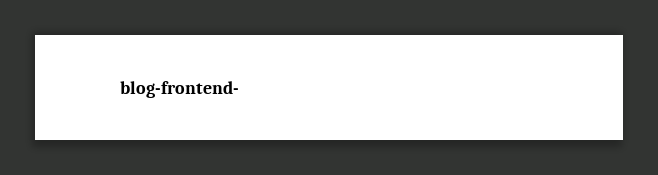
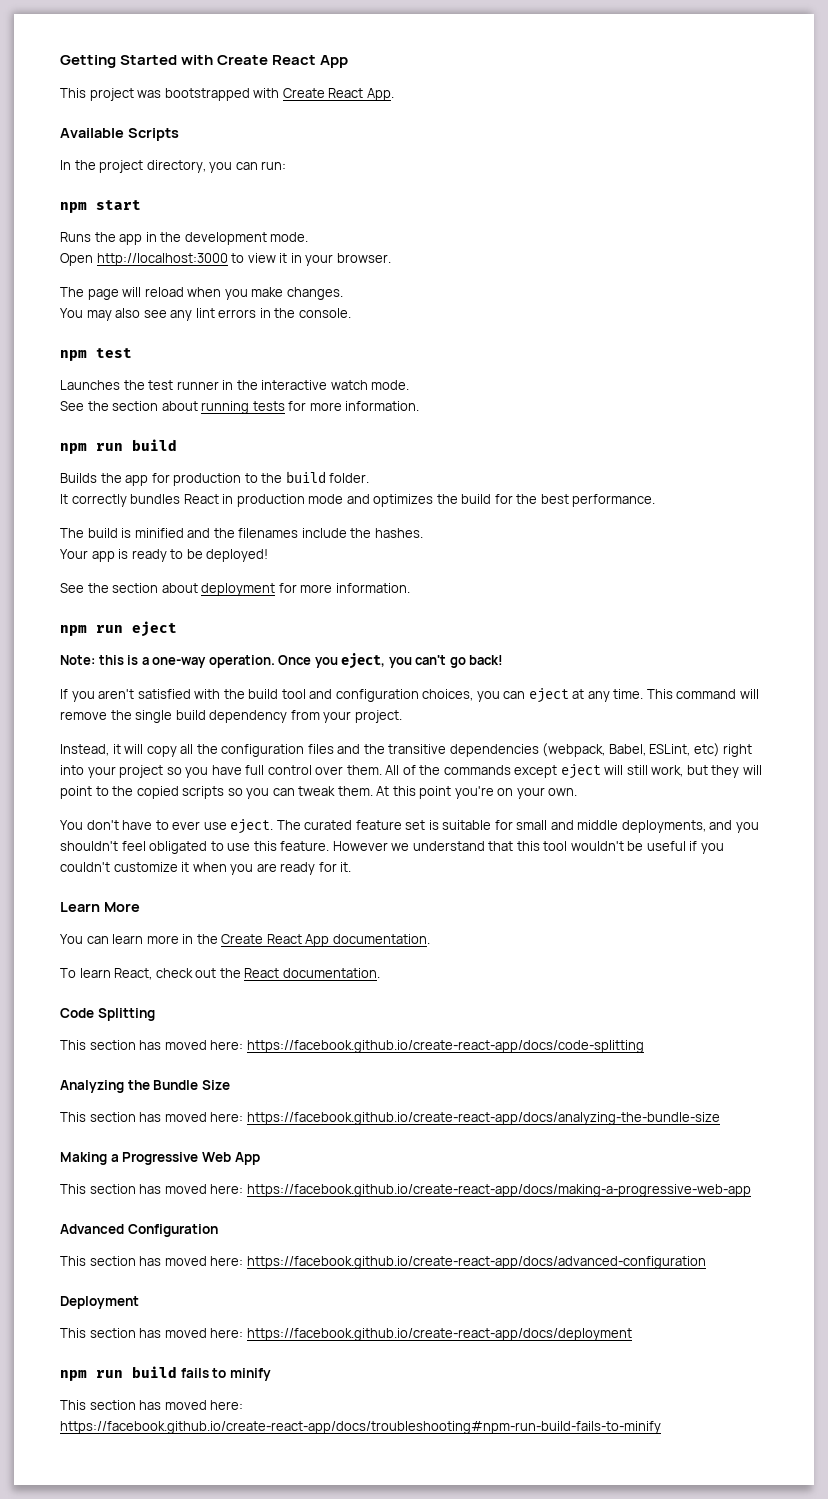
[120,81,239,98] blog-frontend- -> [60,55,349,68] [60,88,394,101] [60,128,179,141] [60,160,287,173] [60,200,141,213] [60,232,309,245] [60,253,391,266] [60,287,343,300] [60,308,351,321] [60,348,132,361] [60,380,410,390] [60,401,420,414] [60,439,177,454] [60,471,370,486] [60,494,656,507] [60,528,423,538] [60,549,269,562] [60,583,410,596] [60,621,177,637] [60,653,504,669] [60,688,759,703] [60,710,402,723] [60,743,753,757] [60,764,762,779] [60,786,578,799] [60,819,759,834] [60,841,724,854] [60,862,352,875] [60,902,140,912] [60,934,430,947] [60,968,380,980] [60,1008,155,1021] [60,1040,644,1053] [60,1080,230,1093] [60,1112,720,1125] [60,1152,260,1165] [60,1184,751,1197] [60,1224,218,1237] [60,1256,706,1269] [60,1296,139,1309] [60,1328,632,1341] [60,1366,271,1381] [60,1400,244,1410] [60,1421,661,1434] Getting Started with Create React App // This project was bootstrapped with Create React App. // Available Scripts // In the project directory, you can run: // npm start // Runs the app in the development mode. // Open http://localhost:3000 to view it in your browser. // The page will reload when you make changes. // You may also see any lint errors in the console. // npm test // Launches the test runner in the interactive watch mode. // See the section about running tests for more information. // npm run build // Builds the app for production to the build folder. // It correctly bundles React in production mode and optimizes the build for the best performance. // The build is minified and the filenames include the hashes. // Your app is ready to be deployed! // See the section about deployment for more information. // npm run eject // Note: this is a one-way operation. Once you eject, you can't go back! // If you aren't satisfied with the build tool and configuration choices, you can eject at any time. This command will remove the single build dependency from your project. // Instead, it will copy all the configuration files and the transitive dependencies (webpack, Babel, ESLint, etc) right into your project so you have full control over them. All of the commands except eject will still work, but they will point to the copied scripts so you can tweak them. At this point you're on your own. // You don't have to ever use eject. The curated feature set is suitable for small and middle deployments, and you shouldn't feel obligated to use this feature. However we understand that this tool wouldn't be useful if you couldn't customize it when you are ready for it. // Learn More // You can learn more in the Create React App documentation. // To learn React, check out the React documentation. // Code Splitting // This section has moved here: https://facebook.github.io/create-react-app/docs/code-splitting // Analyzing the Bundle Size // This section has moved here: https://facebook.github.io/create-react-app/docs/analyzing-the-bundle-size // Making a Progressive Web App // This section has moved here: https://facebook.github.io/create-react-app/docs/making-a-progressive-web-app // Advanced Configuration // This section has moved here: https://facebook.github.io/create-react-app/docs/advanced-configuration // Deployment // This section has moved here: https://facebook.github.io/create-react-app/docs/deployment // npm run build fails to minify // This section has moved here: https://facebook.github.io/create-react-app/docs/troubleshooting#npm-run-build-fails-to-minify

